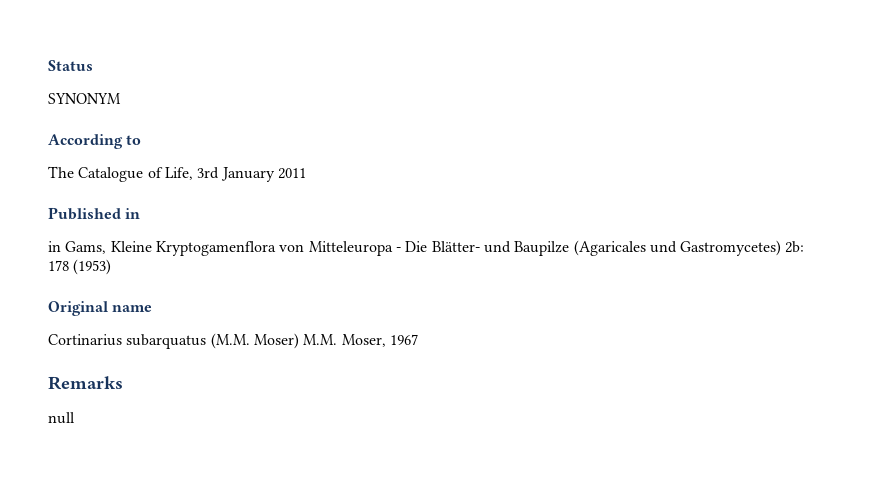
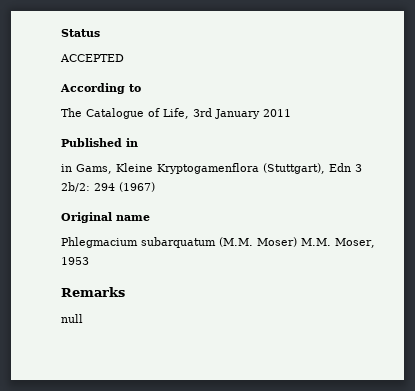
[48,93,121,104] SYNONYM -> [60,54,124,62] ACCEPTED
[279,240,805,256] [48,259,112,275] von Mitteleuropa - Die Blätter- und Baupilze (Agaricales und Gastromycetes) 2b: 178 (1953) -> [263,163,362,174] [61,182,155,192] (Stuttgart), Edn 3 2b/2: 294 (1967)
[48,334,207,349] Cortinarius subarquatus -> [61,237,216,248] Phlegmacium subarquatum
[389,334,418,345] 1967 -> [61,257,89,265] 1953

